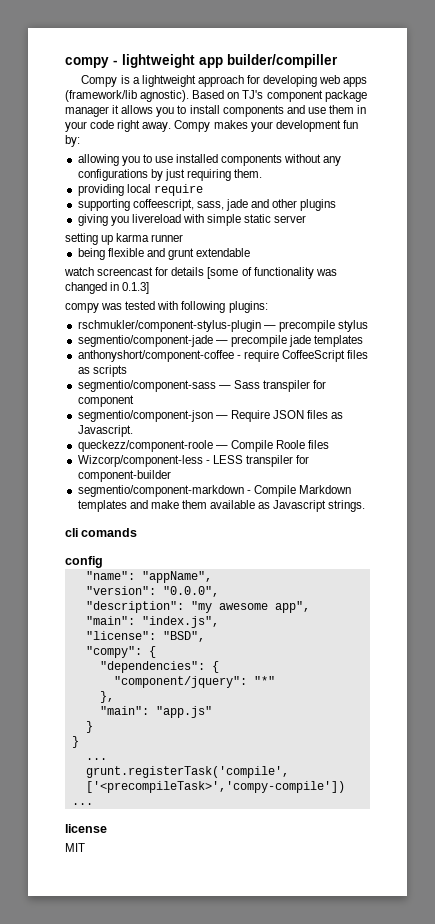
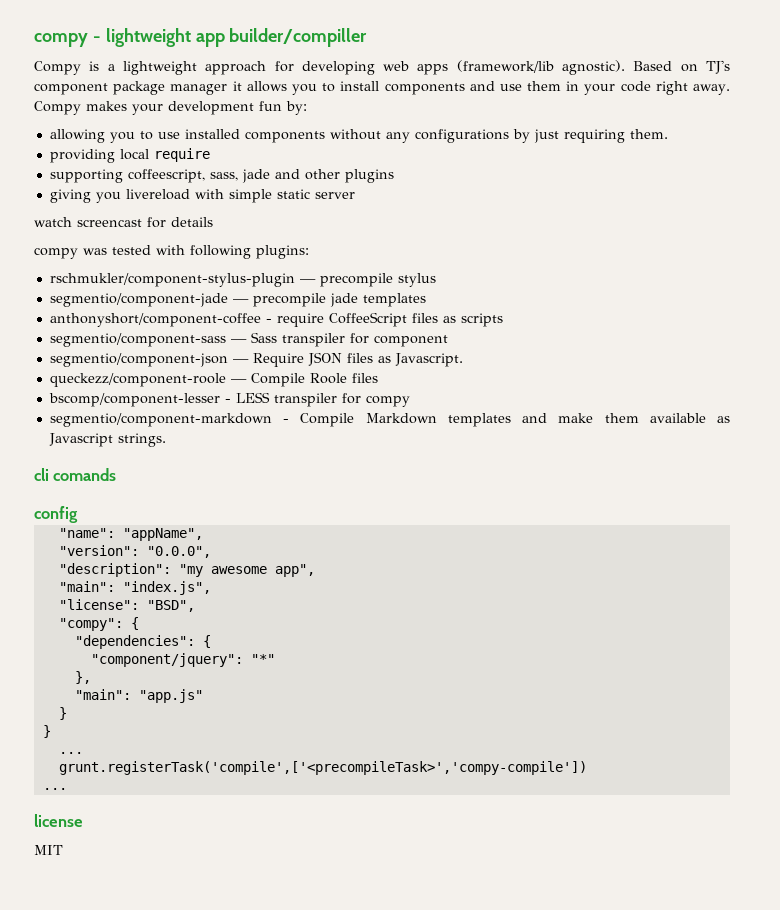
[65,233,184,245] [77,248,251,260] [64,267,337,279] [65,282,150,294] setting up karma runner // being flexible and grunt extendable // watch screencast for details [some of functionality was changed in 0.1.3] -> [34,217,213,228] watch screencast for details
[77,455,203,467] Wizcorp/component-less -> [48,393,220,407] bscomp/component-lesser
[77,470,171,482] component-builder -> [365,395,410,407] compy

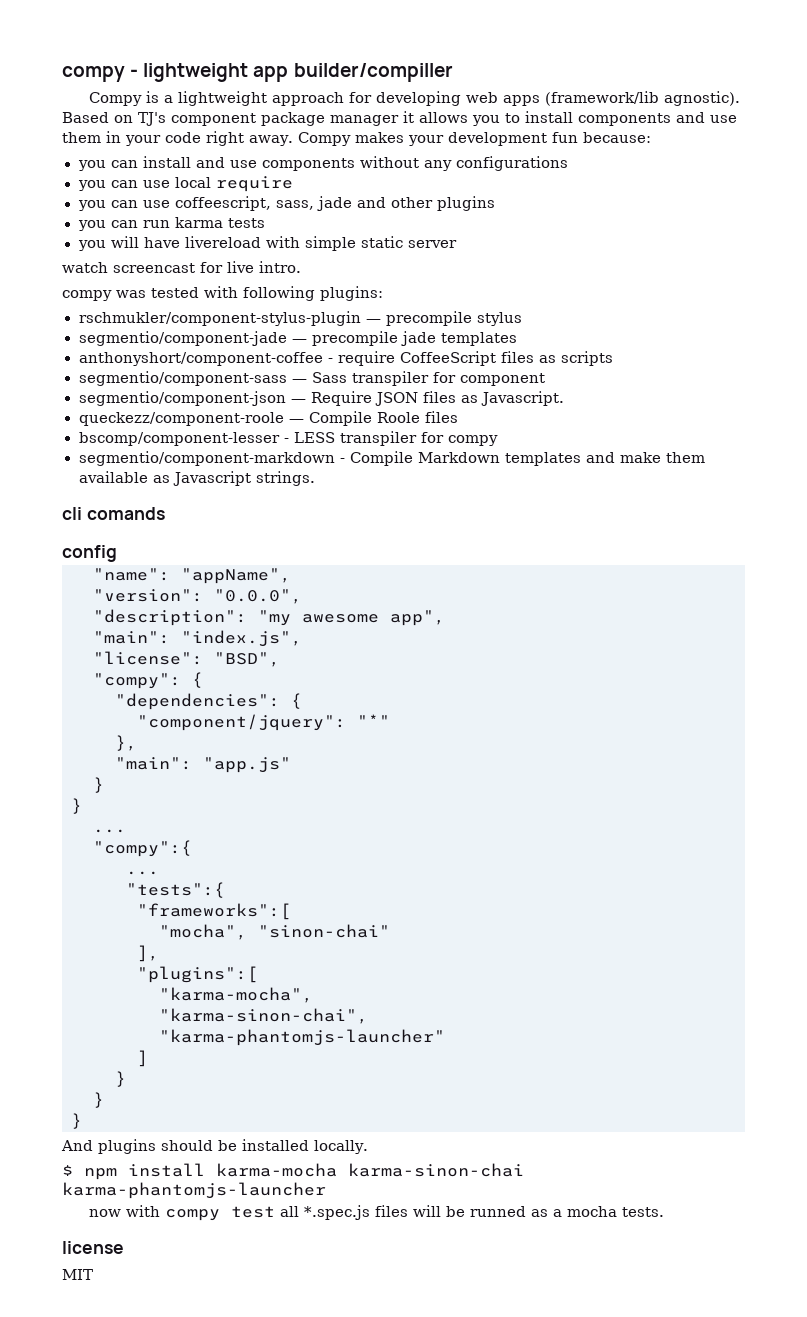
[286,101,307,115] [49,129,240,143] by: // allowing you to use installed -> [582,132,651,143] [77,156,257,171] because: // you can install and use
[512,129,668,143] [49,149,115,163] by just requiring them. // providing -> [77,180,170,191] // you can use
[49,169,123,183] supporting -> [77,200,170,211] you can use
[49,189,121,203] giving you -> [77,217,265,231] [77,236,180,251] you can run karma tests // you will have
[171,217,213,227] details -> [227,261,301,273] live intro.
[58,761,587,775] [42,788,67,790] grunt.registerTask('compile',['<precompileTask>','compy-compile']) // ... -> [93,840,192,857] [126,871,159,875] [126,882,225,898] [137,903,291,920] [159,924,390,940] [137,945,159,962] [137,966,258,983] [159,987,313,1003] [159,1008,368,1024] [159,1029,445,1046] [137,1050,148,1067] [115,1071,126,1087] [93,1092,104,1108] [71,1113,82,1129] [61,1139,368,1154] [62,1163,524,1180] [62,1182,326,1199] [88,1205,664,1221] "compy":{ // ... // "tests":{ // "frameworks":[ // "mocha", "sinon-chai" // ], // "plugins":[ // "karma-mocha", // "karma-sinon-chai", // "karma-phantomjs-launcher" // ] // } // } // } // And plugins should be installed locally. // $ npm install karma-mocha karma-sinon-chai karma-phantomjs-launcher // now with compy test all *.spec.js files will be runned as a mocha tests.

